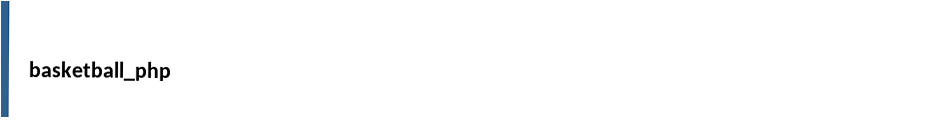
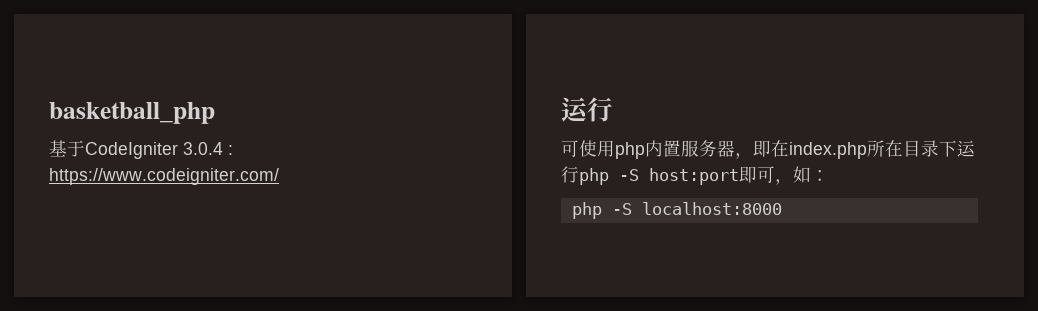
(171, 71) none -> [49,140,233,159] [49,168,279,185] [561,97,613,122] [561,140,975,159] [561,166,829,185] [571,202,782,219] // 基于CodeIgniter 3.0.4 : https://www.codeigniter.com/ // 运行 // 可使用php内置服务器，即在index.php所在目录下运行php -S host:port即可，如： // php -S localhost:8000

